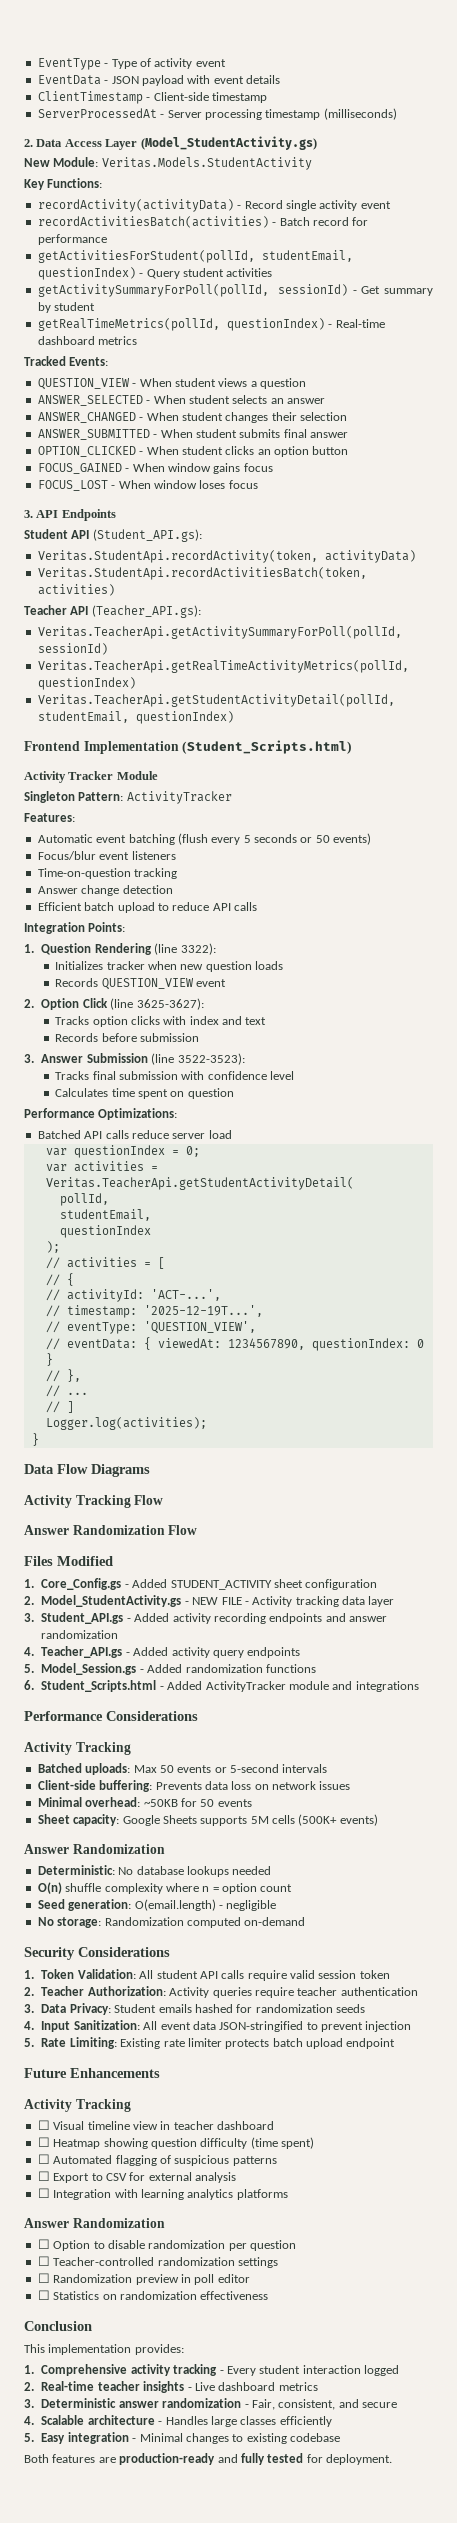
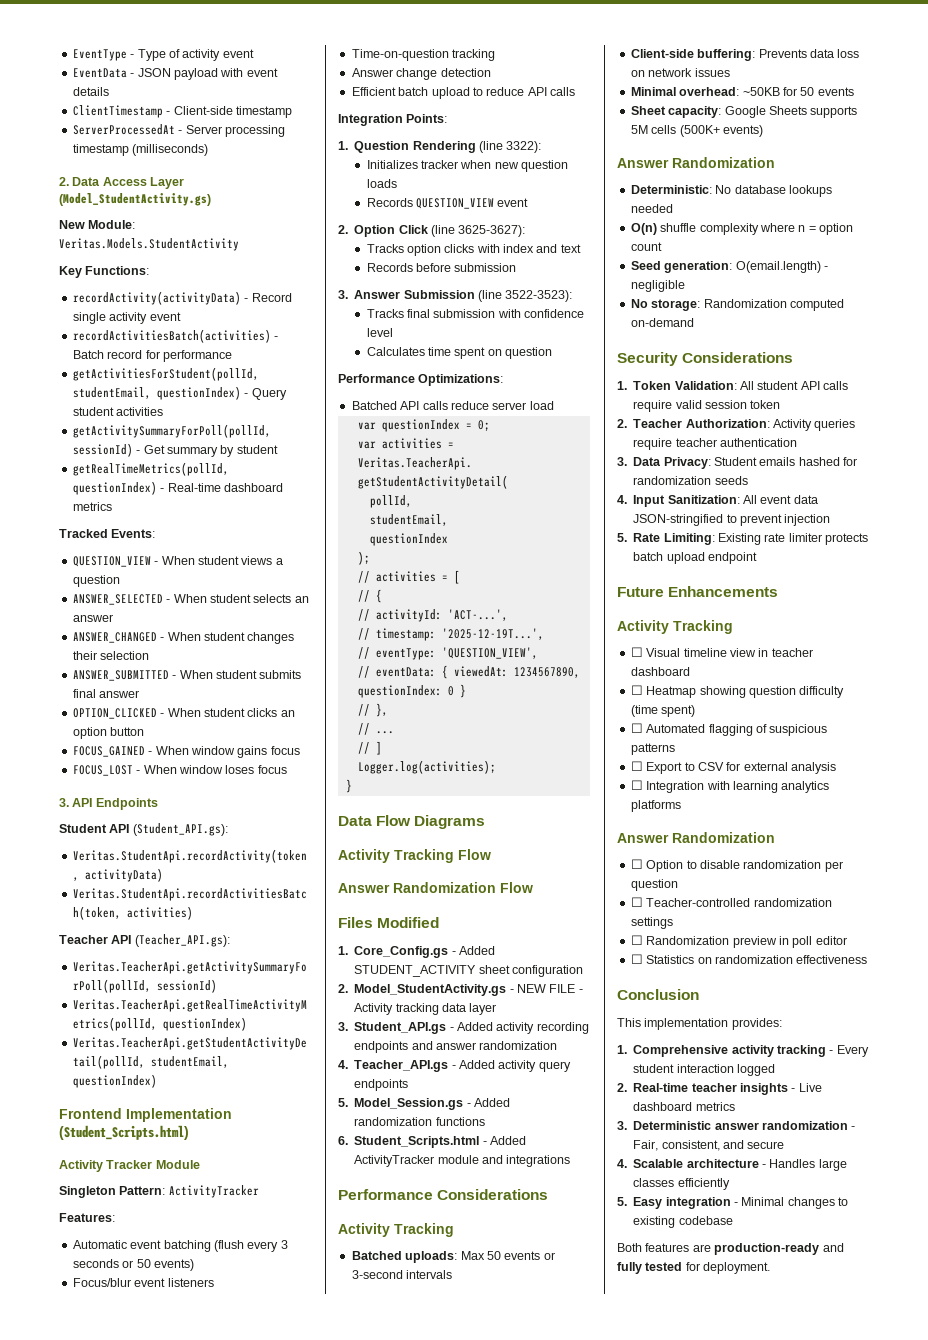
[243,835,251,843] 5 -> [280,1240,288,1249] 3
[230,1764,279,1773] 5-second -> [351,1270,403,1279] 3-second

